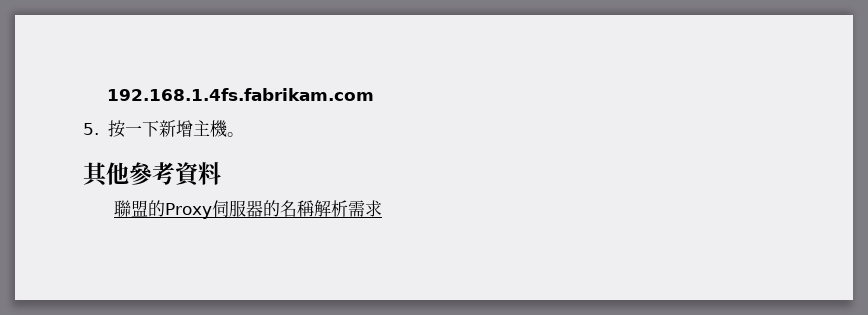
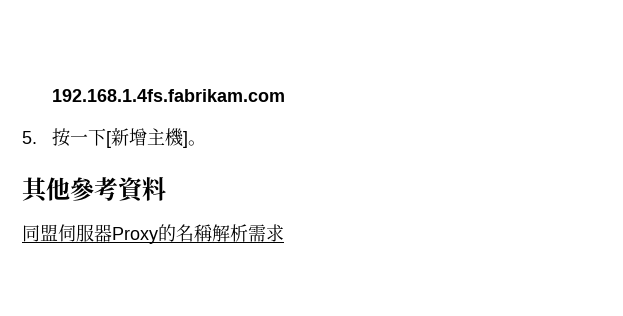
(159, 128) none -> [105,131,111,148] [
(228, 128) none -> [182,131,188,148] ]
[114,200,264,219] 聯盟的Proxy伺服器 -> [22,224,158,244] 同盟伺服器Proxy

